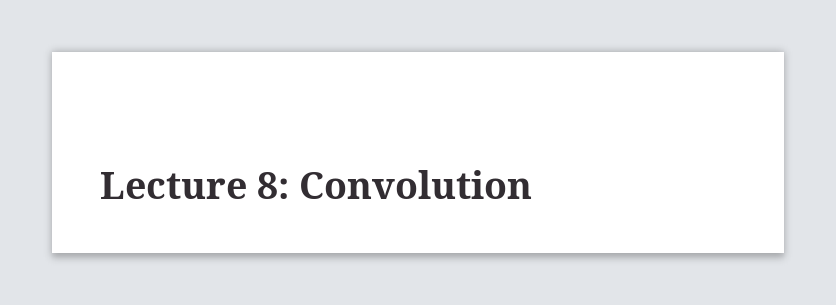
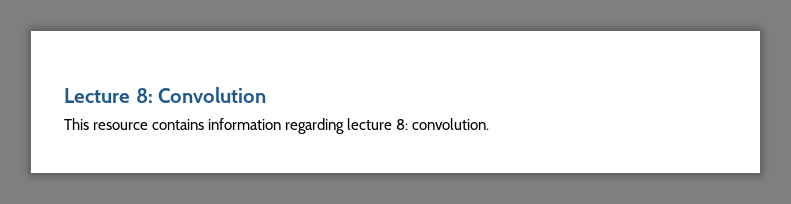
(533, 184) none -> [64,118,490,134] // This resource contains information regarding lecture 8: convolution.

